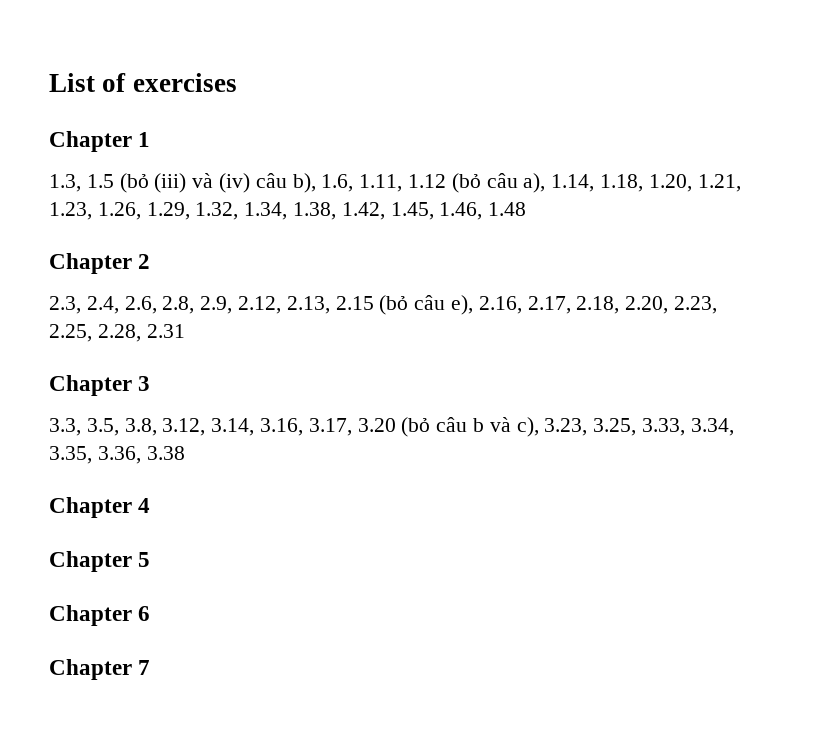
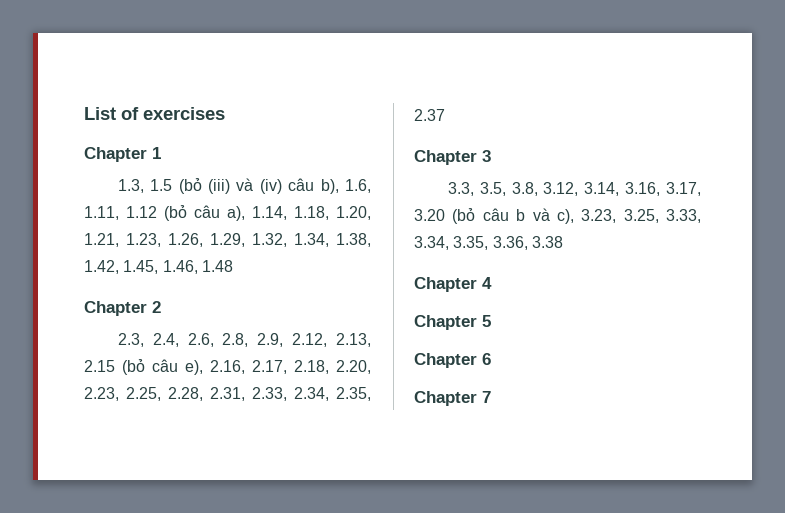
[146,324,185,338] 2.31 -> [210,387,371,401] [414,109,445,121] 2.31, 2.33, 2.34, 2.35, 2.37

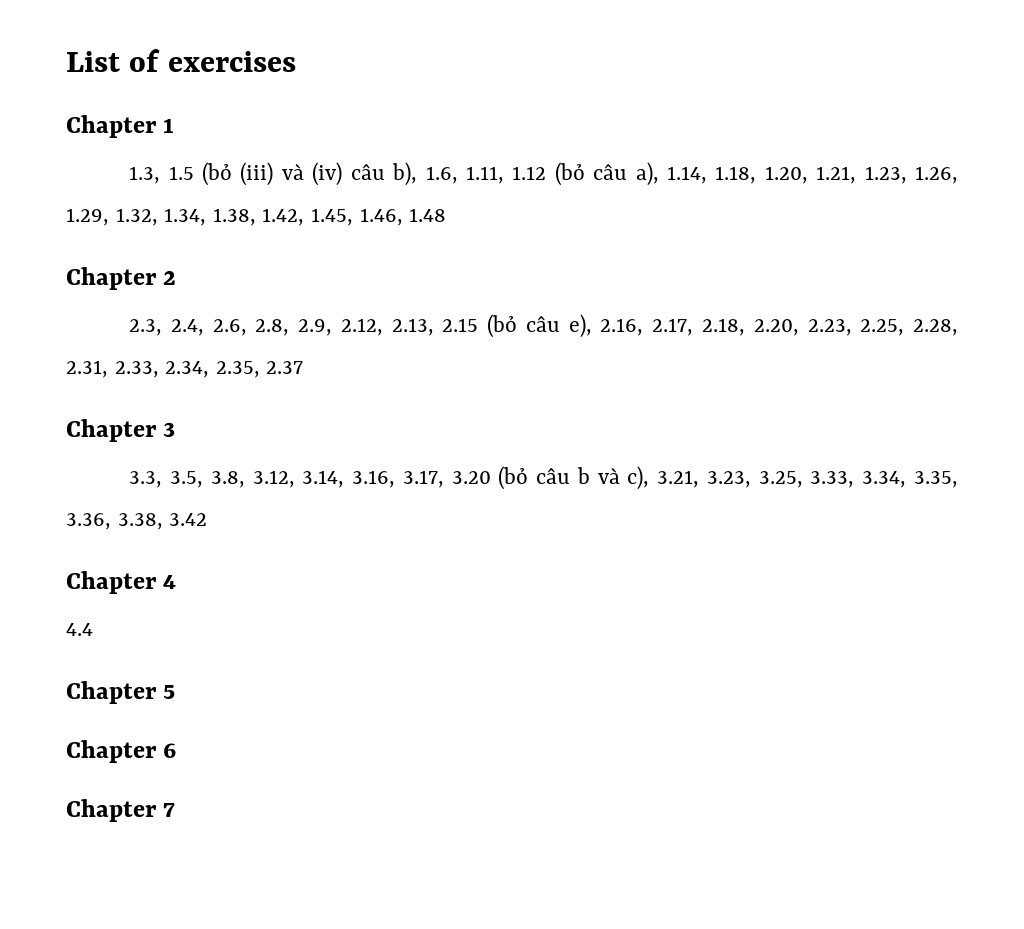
(574, 216) none -> [657,470,700,488] 3.21,
[531,236,563,248] 3.38 -> [117,513,208,530] 3.38, 3.42
(492, 283) none -> [66,623,93,636] // 4.4

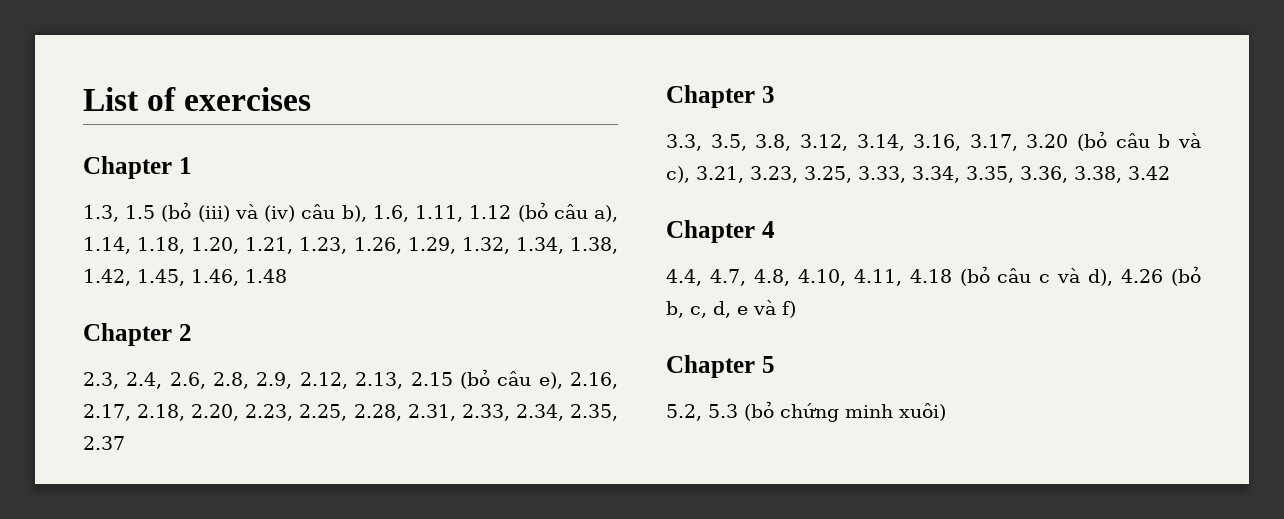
[66,623,93,636] [66,681,176,704] [66,740,177,763] [66,799,176,822] 4.4 // Chapter 5 // Chapter 6 // Chapter 7 -> [666,266,1201,286] [666,300,796,318] [666,355,775,378] [666,401,946,422] 4.4, 4.7, 4.8, 4.10, 4.11, 4.18 (bỏ câu c và d), 4.26 (bỏ b, c, d, e và f) // Chapter 5 // 5.2, 5.3 (bỏ chứng minh xuôi)

